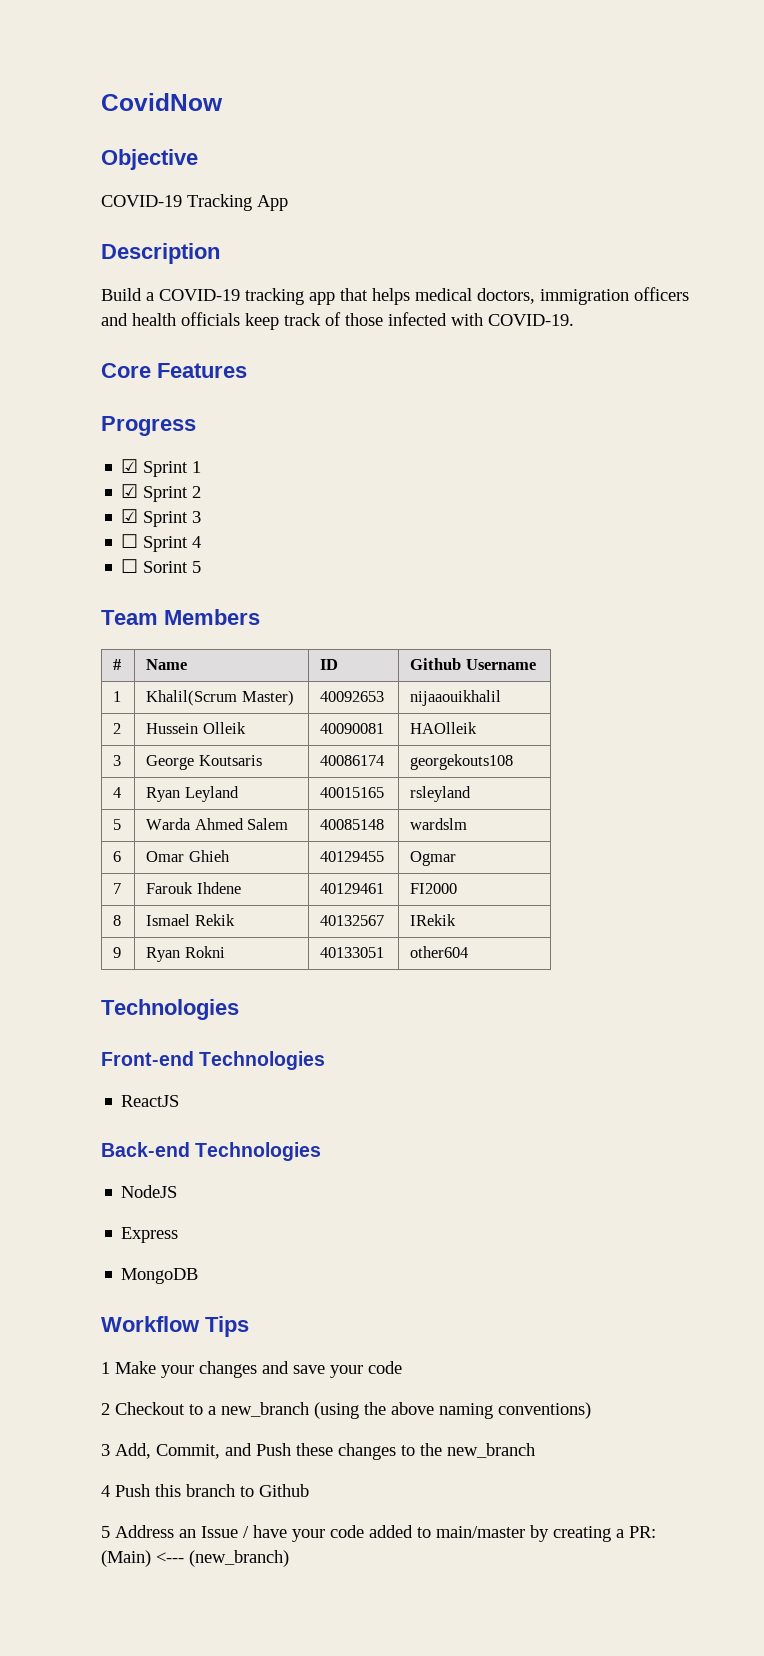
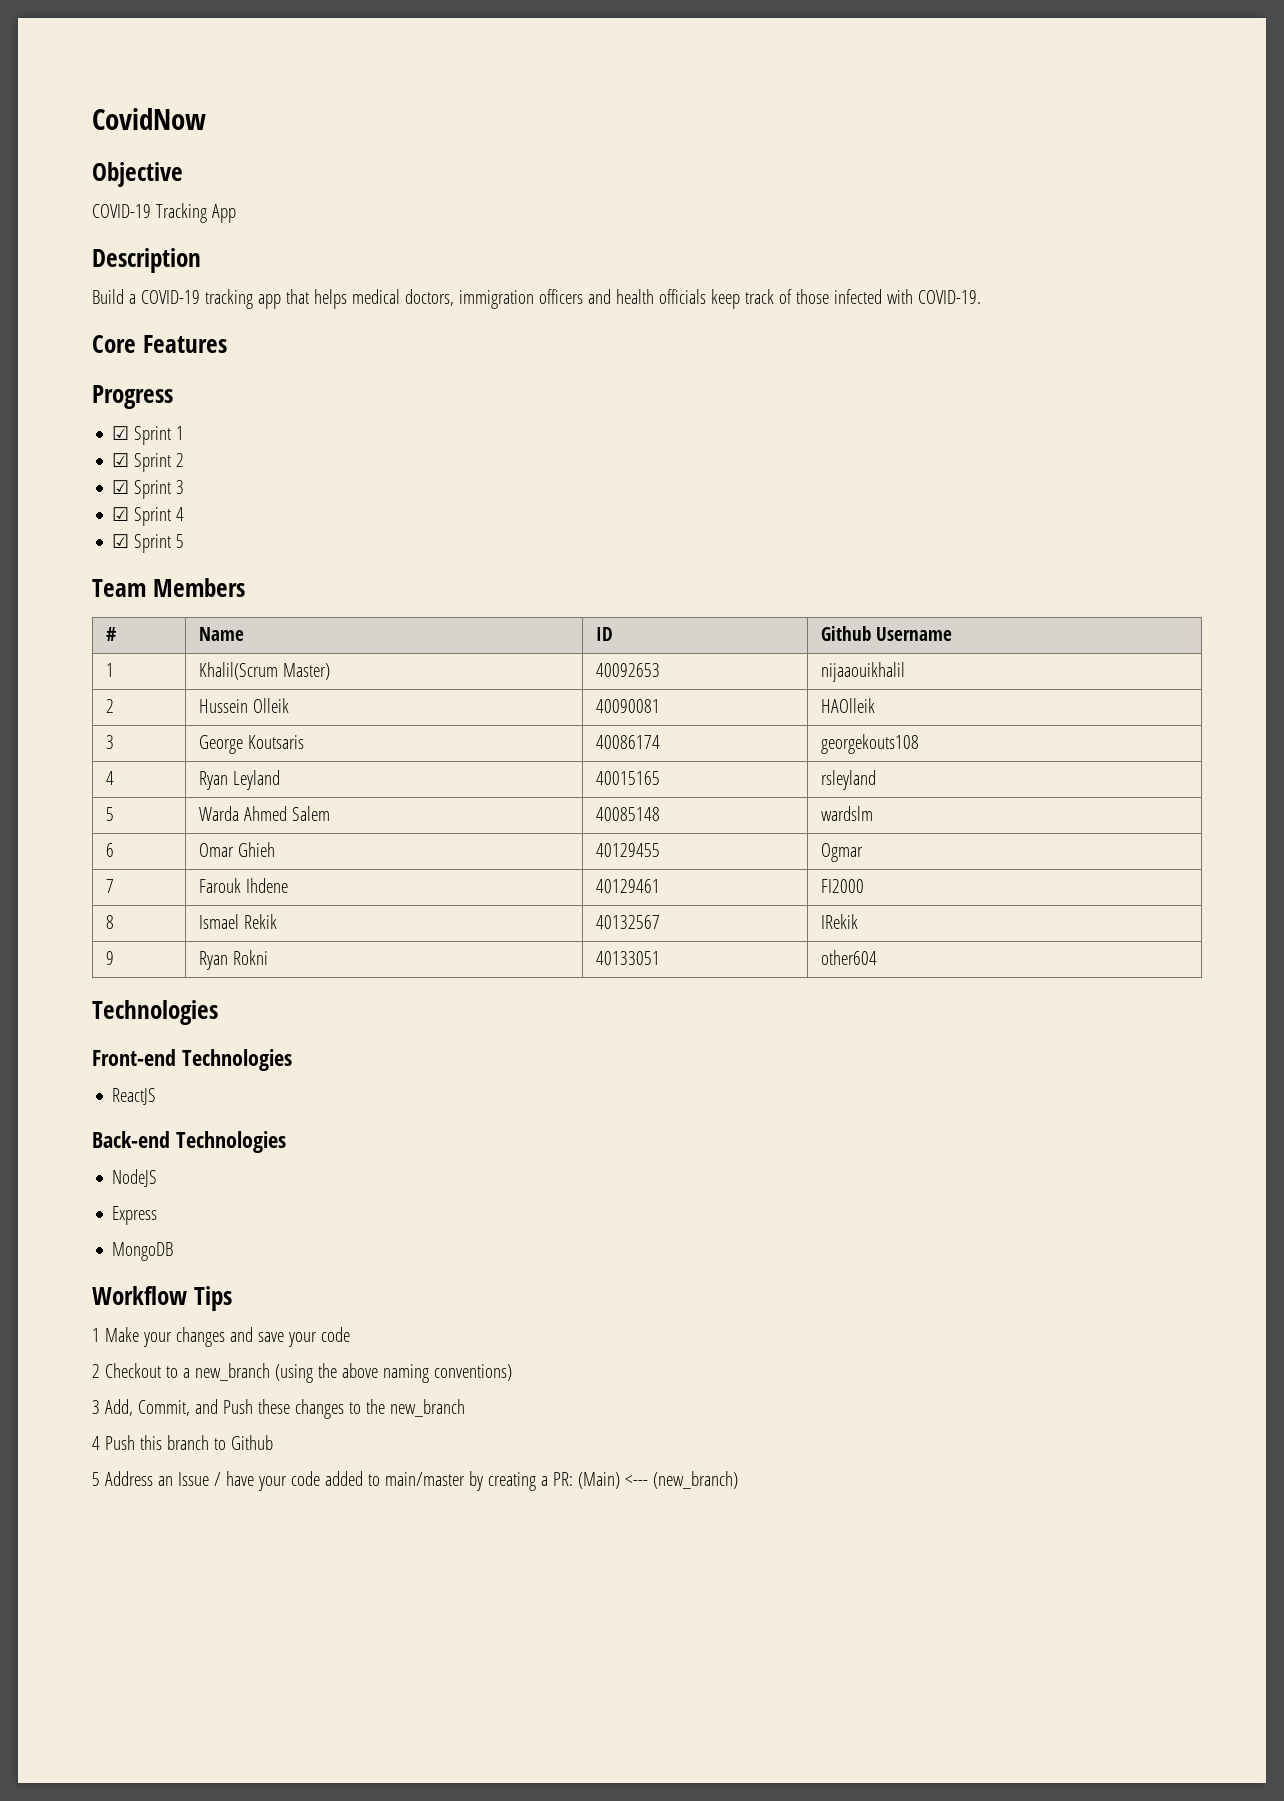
[121,534,139,548] ☐ -> [112,507,130,521] ☑
[121,559,189,573] ☐ Sorint -> [112,534,172,553] ☑ Sprint

